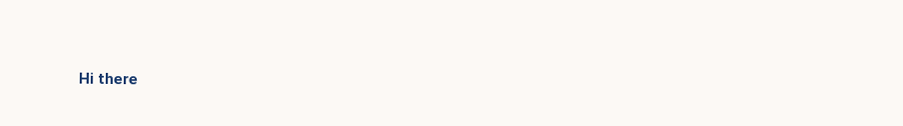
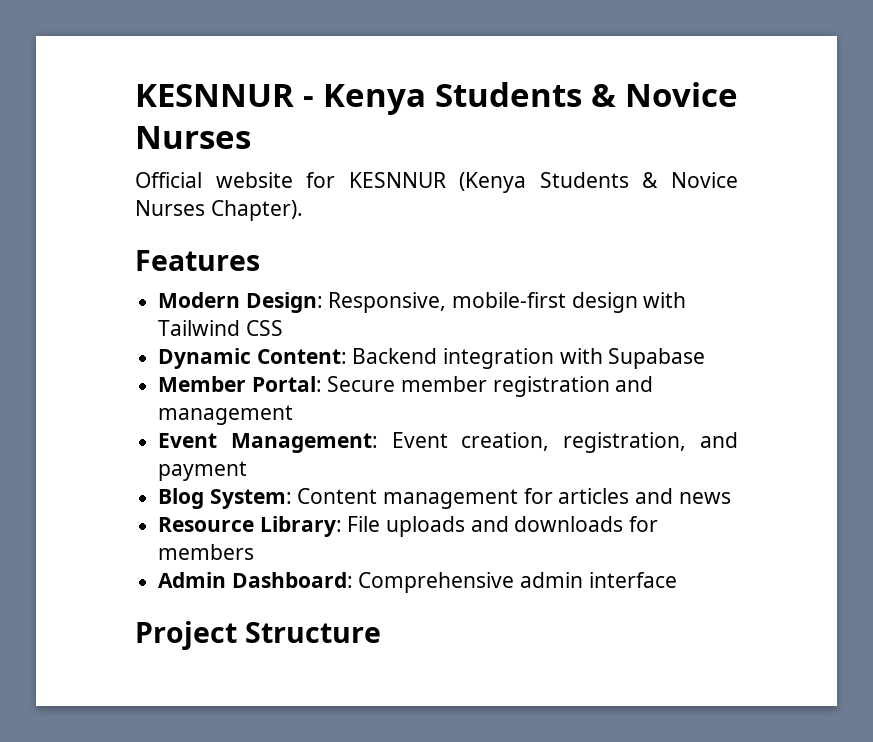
[78,72,139,85] Hi there -> [135,82,738,115] [135,126,251,149] [135,172,738,193] [135,200,303,221] [135,250,260,271] [158,292,687,313] [158,320,283,336] [158,348,706,369] [158,376,654,397] [158,405,294,425] [158,432,738,453] [158,461,248,481] [158,488,731,509] [158,516,659,537] [158,544,255,560] [158,572,677,593] [135,621,381,650] KESNNUR - Kenya Students & Novice Nurses // Official website for KESNNUR (Kenya Students & Novice Nurses Chapter). // Features // Modern Design: Responsive, mobile-first design with Tailwind CSS // Dynamic Content: Backend integration with Supabase // Member Portal: Secure member registration and management // Event Management: Event creation, registration, and payment // Blog System: Content management for articles and news // Resource Library: File uploads and downloads for members // Admin Dashboard: Comprehensive admin interface // Project Structure

